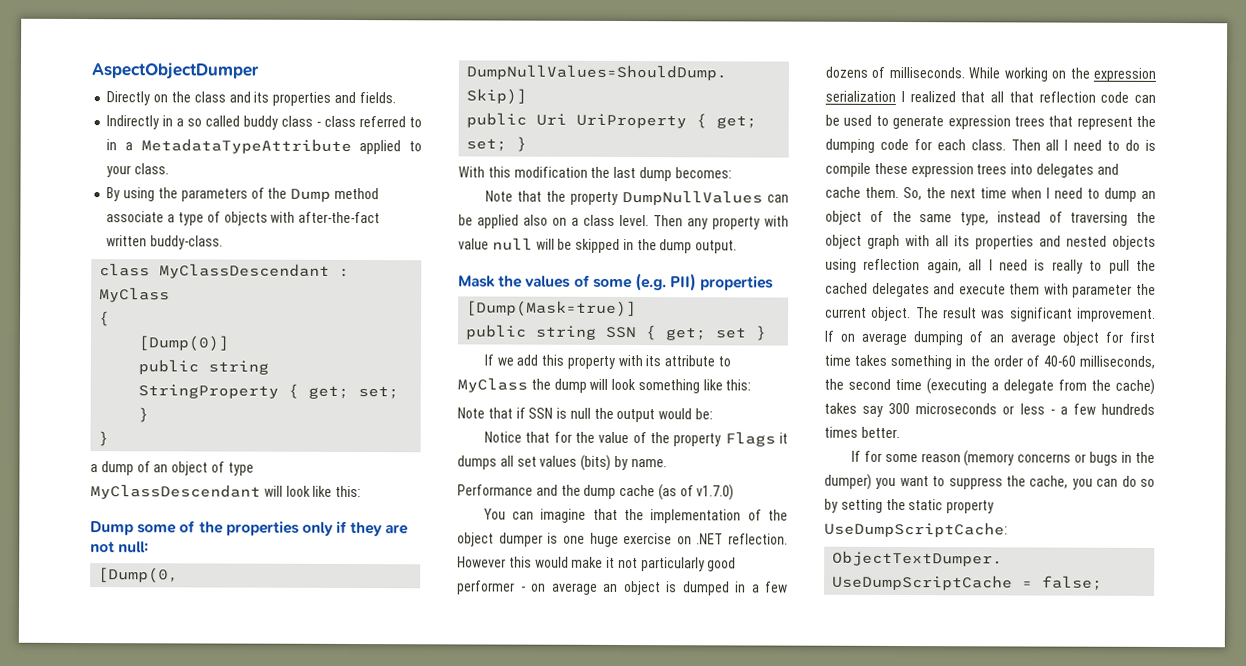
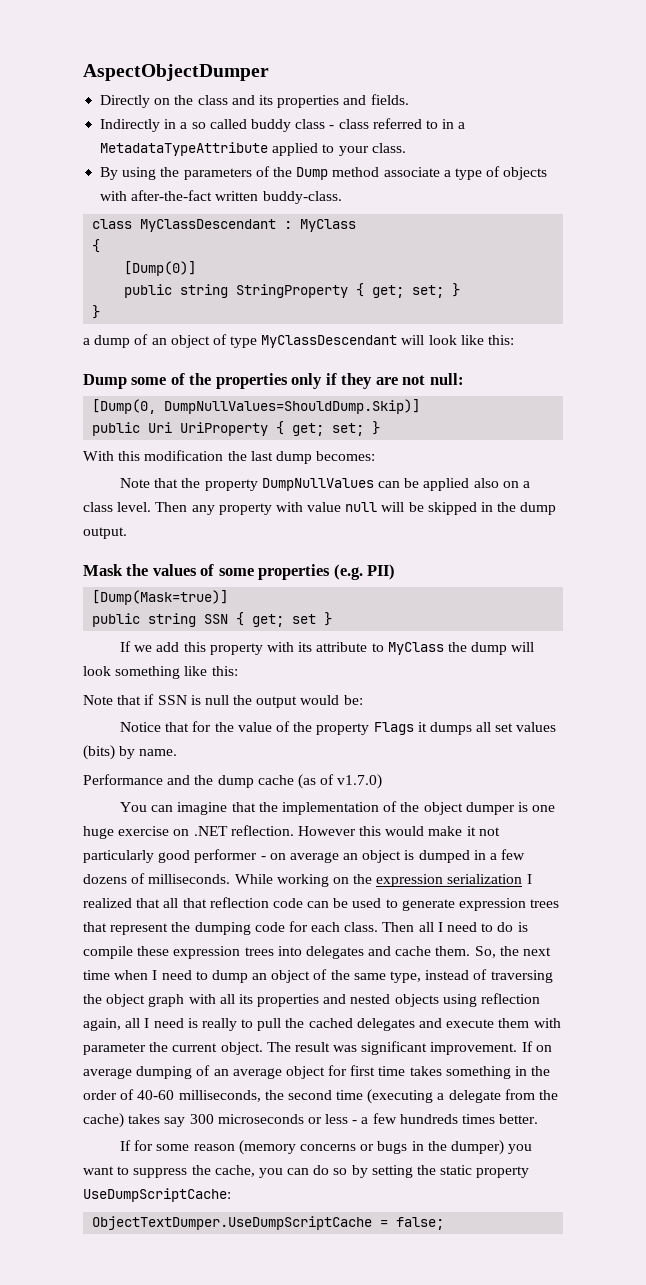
(632, 283) none -> [258,564,331,580] properties
[700,275,775,291] properties -> (396, 572) none

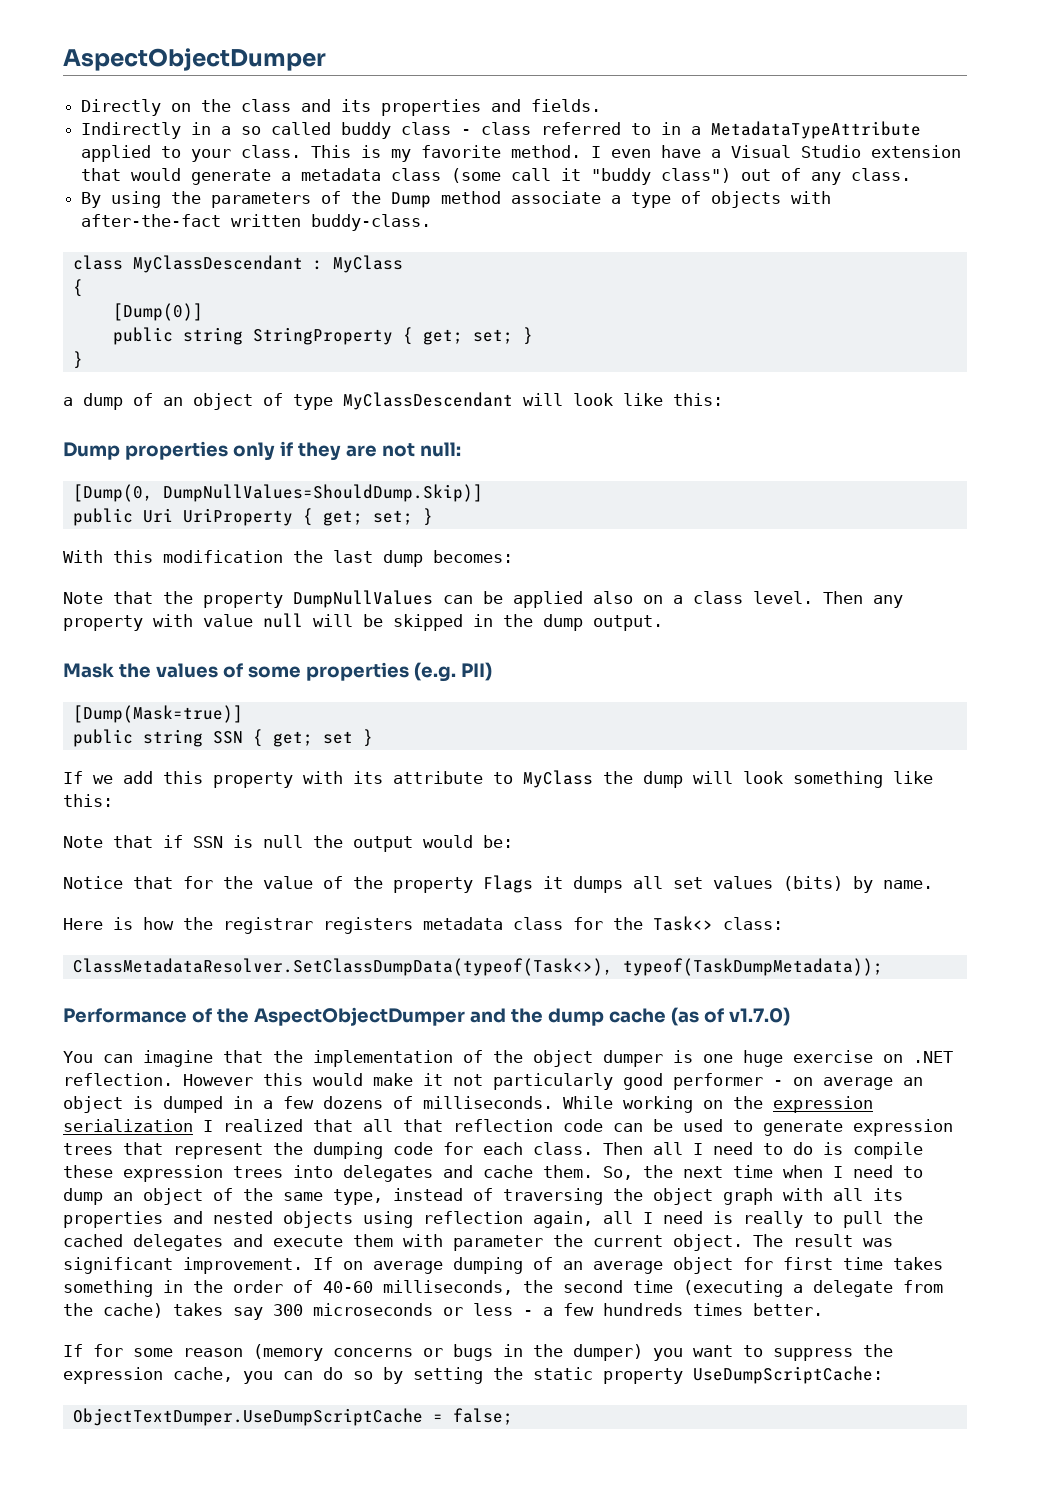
(406, 148) none -> [311,145,962,162] [81,168,912,185] This is my favorite method. I even have a Visual Studio extension that would generate a metadata class (some call it "buddy class") out of any class.
[131,373,212,385] some of the -> (120, 451) none
[83,774,163,785] Performance -> [63,916,783,934] [72,958,883,976] [63,1007,465,1026] Here is how the registrar registers metadata class for the Task<> class: // ClassMetadataResolver.SetClassDumpData(typeof(Task<>), typeof(TaskDumpMetadata)); // Performance of the AspectObjectDumper
(211, 1170) none -> [63,1367,163,1384] expression

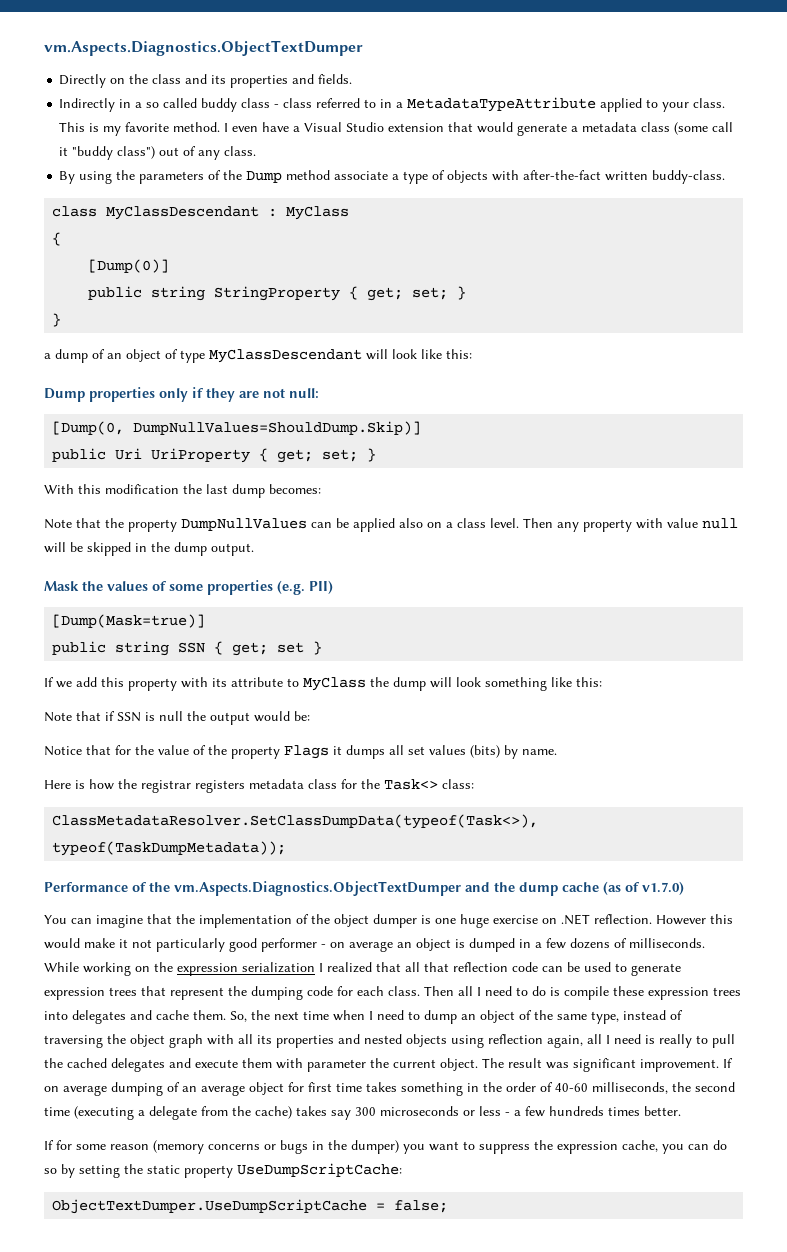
[63,48,326,71] AspectObjectDumper -> [44,40,363,56] vm.Aspects.Diagnostics.ObjectTextDumper
[253,1007,465,1026] AspectObjectDumper -> [174,881,461,896] vm.Aspects.Diagnostics.ObjectTextDumper

